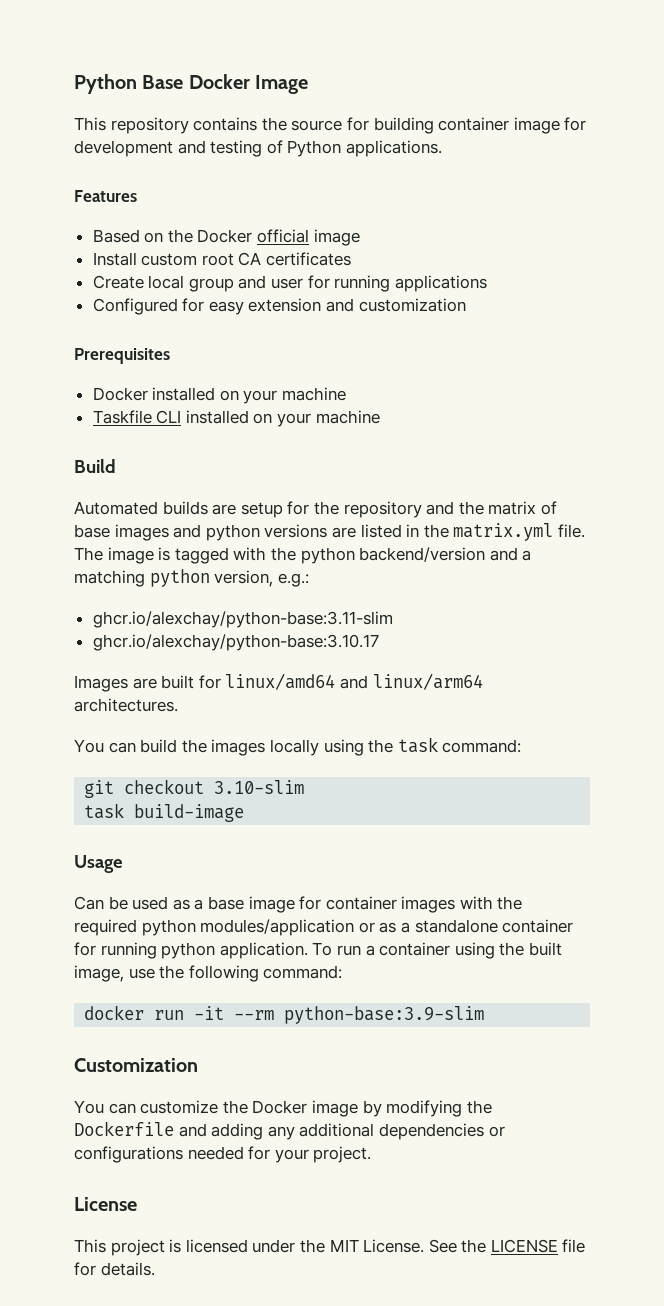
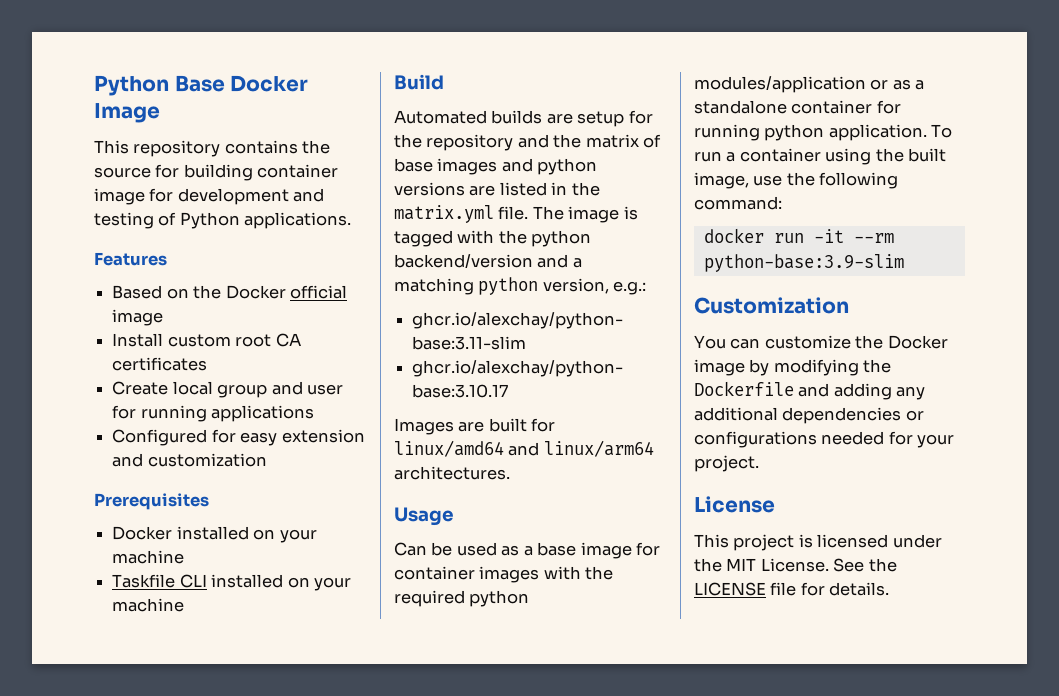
[74,737,522,756] [84,779,305,798] [84,803,245,822] // You can build the images locally using the task command: // git checkout 3.10-slim // task build-image -> (510, 473) none

